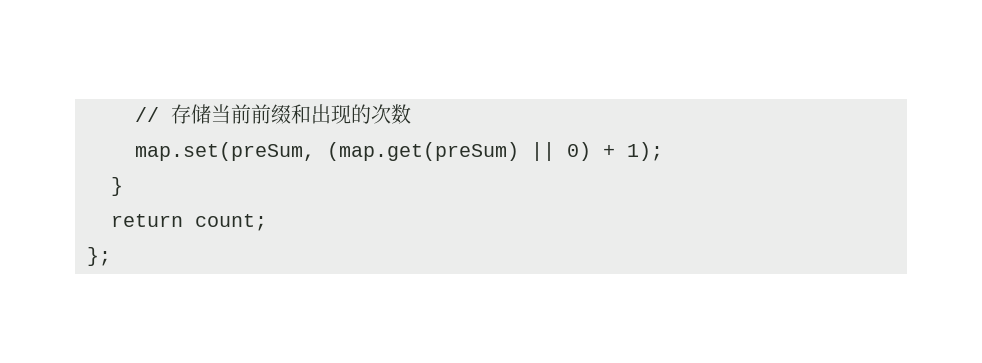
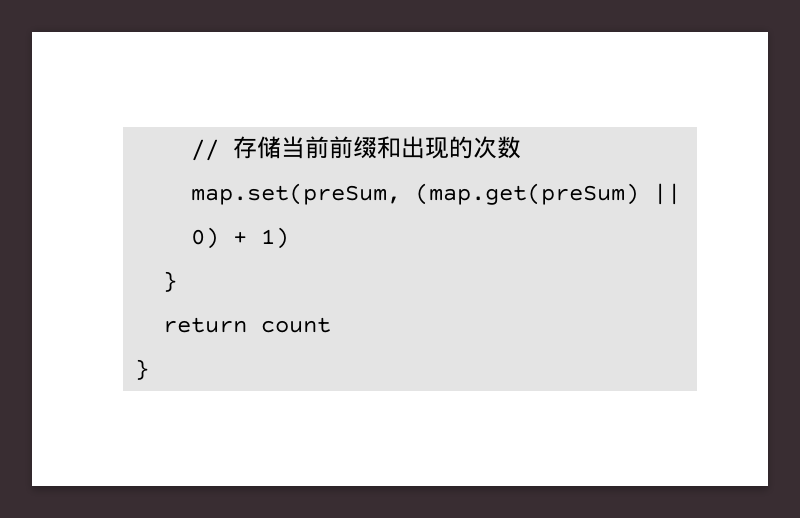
[627,142,663,161] 1); -> [261,227,289,249] 1)
[195,214,267,231] [87,247,111,266] count; // }; -> [261,317,331,333] [135,359,149,380] count // }

